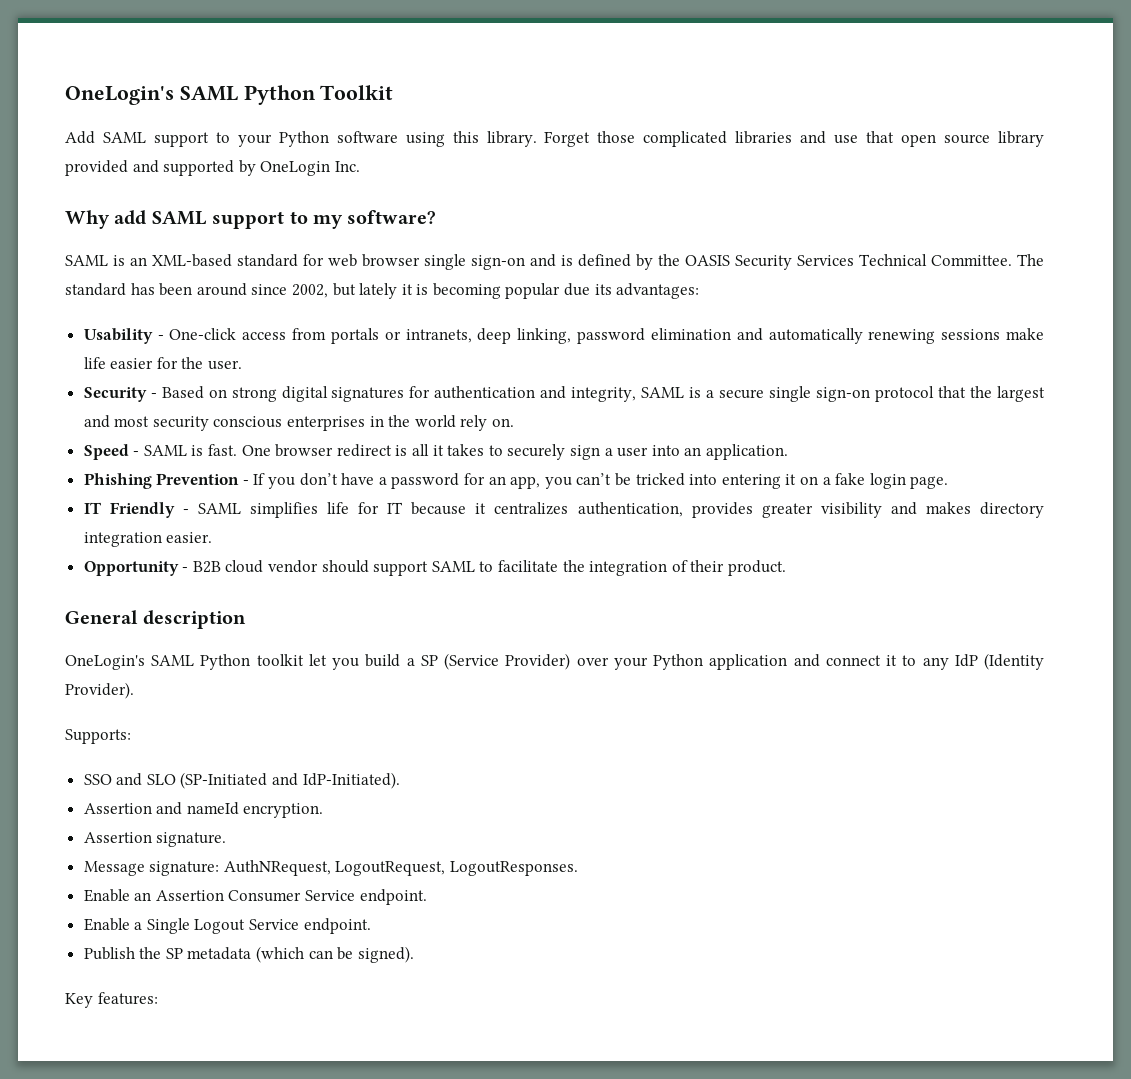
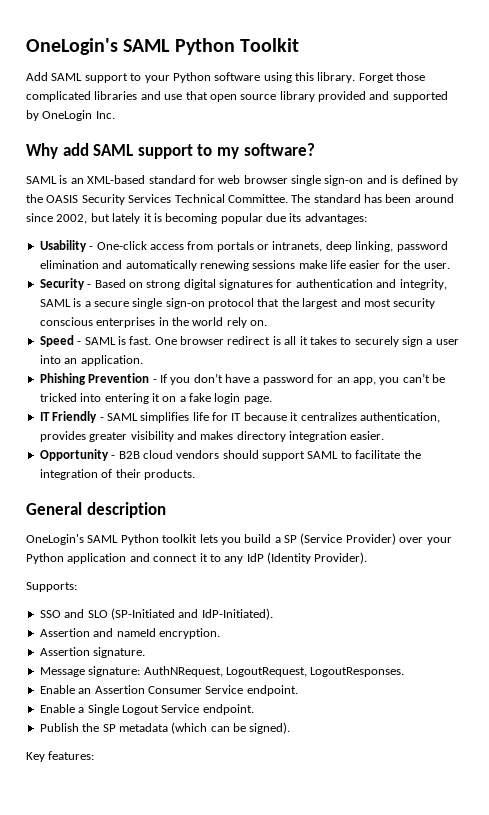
[268,560,319,573] vendor -> [176,450,220,459] vendors
[727,560,786,576] product. -> [143,469,195,480] products.
[308,654,327,666] let -> [199,534,218,543] lets

